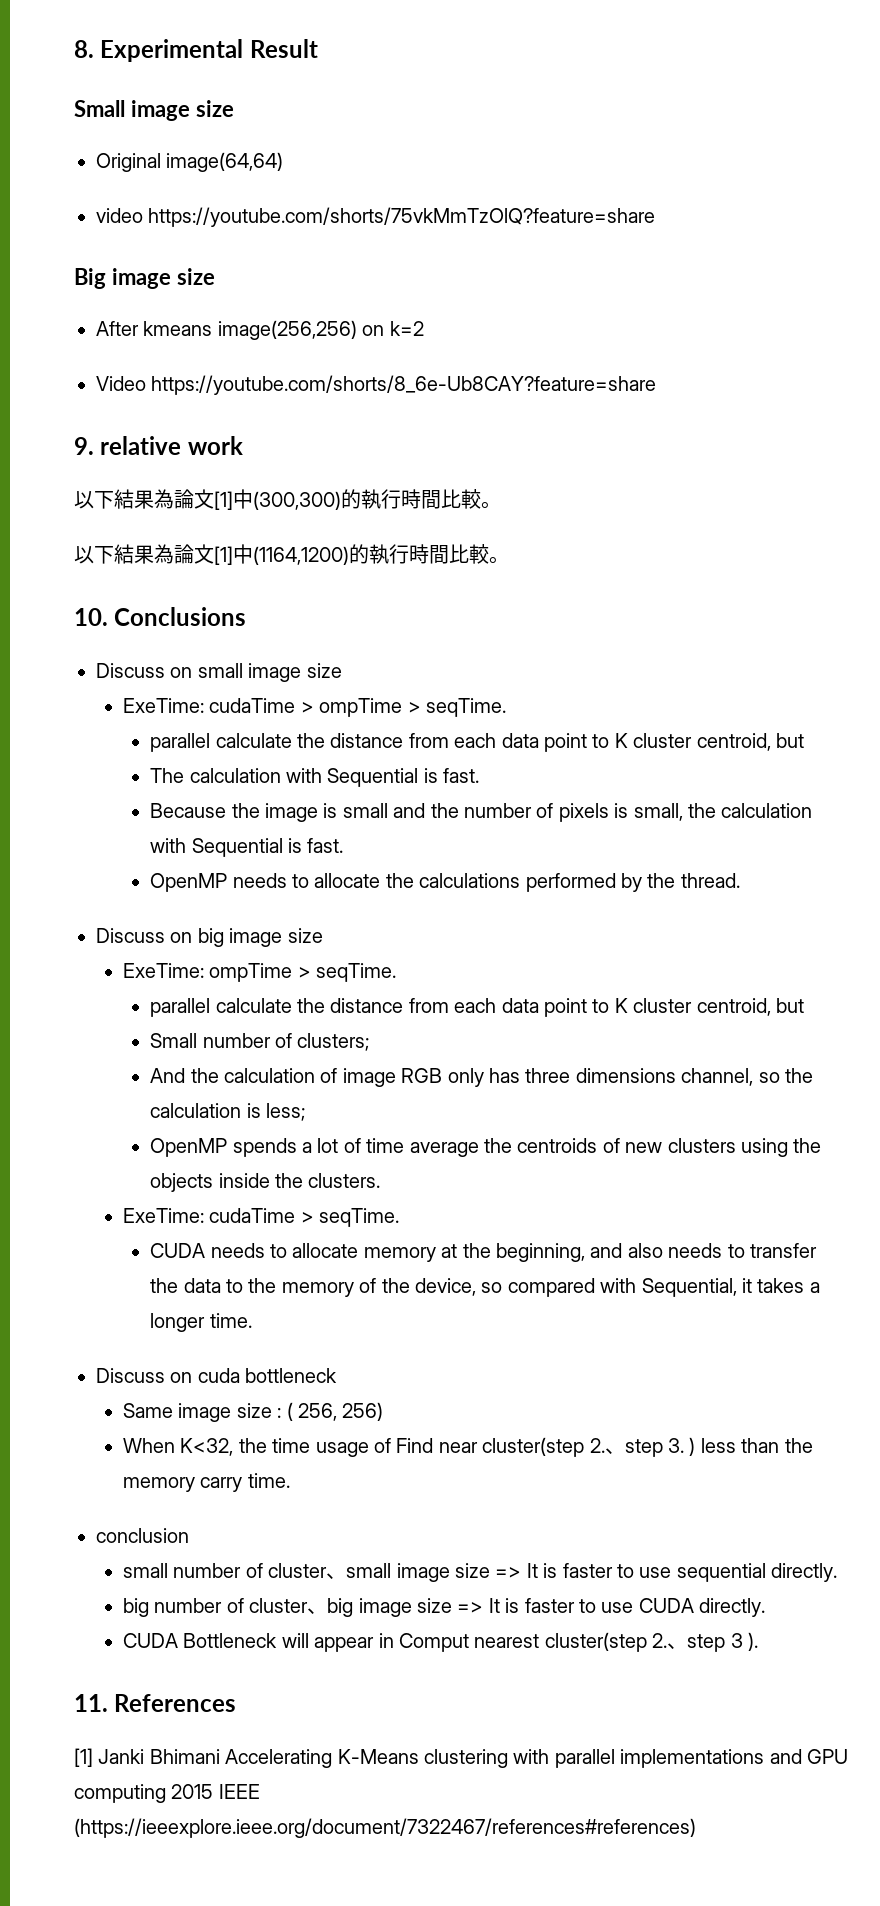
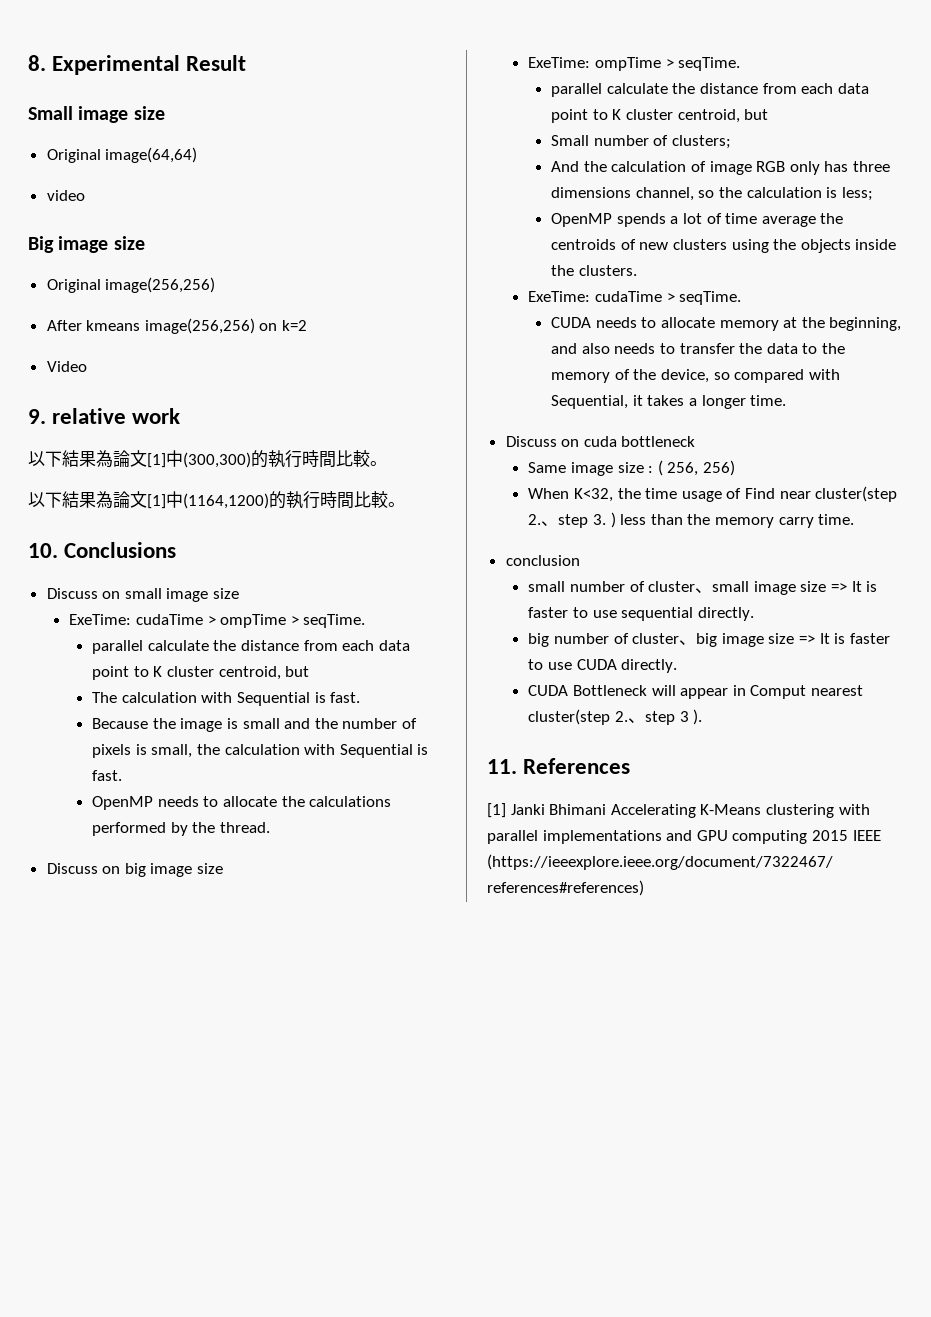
[148,207,656,227] https://youtube.com/shorts/75vkMmTzOlQ?feature=share -> (85, 195) none
(215, 276) none -> [46,277,216,293] // Original image(256,256)
[151,375,657,395] https://youtube.com/shorts/8_6e-Ub8CAY?feature=share -> (87, 366) none

